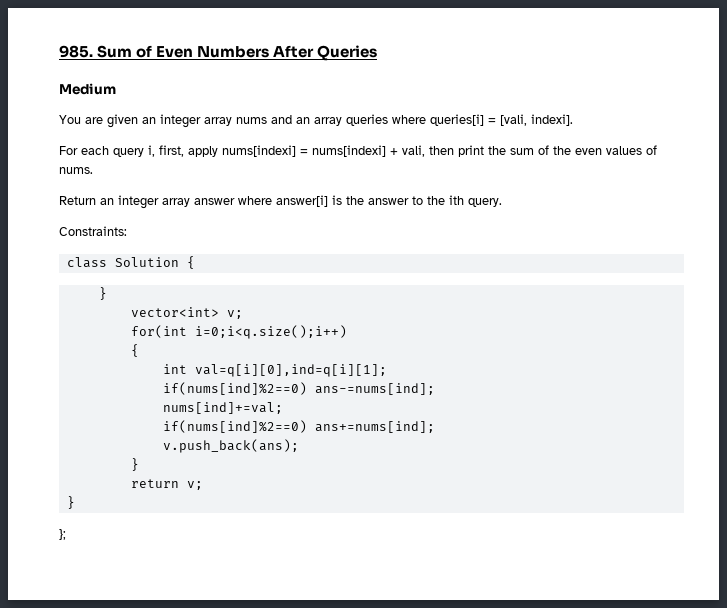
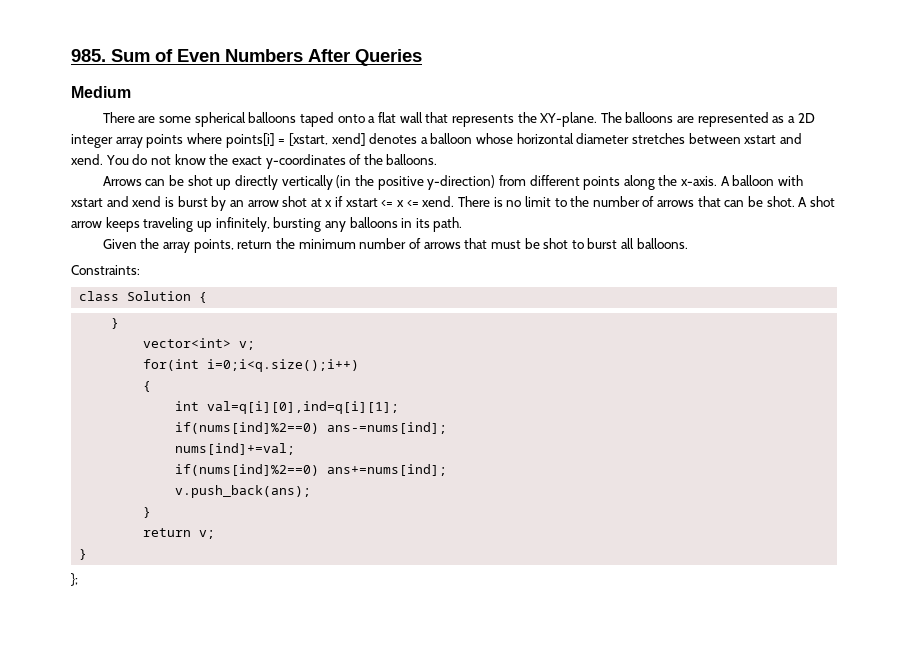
[59,114,573,128] [59,145,657,157] [59,167,93,174] [59,195,502,209] You are given an integer array nums and an array queries where queries[i] = [vali, indexi]. // For each query i, first, apply nums[indexi] = nums[indexi] + vali, then print the sum of the even values of nums. // Return an integer array answer where answer[i] is the answer to the ith query. -> [102,112,815,127] [71,133,802,148] [71,154,438,169] [102,175,804,190] [71,196,835,211] [71,217,463,232] [102,238,688,253] There are some spherical balloons taped onto a flat wall that represents the XY-plane. The balloons are represented as a 2D integer array points where points[i] = [xstart, xend] denotes a balloon whose horizontal diameter stretches between xstart and xend. You do not know the exact y-coordinates of the balloons. // Arrows can be shot up directly vertically (in the positive y-direction) from different points along the x-axis. A balloon with xstart and xend is burst by an arrow shot at x if xstart <= x <= xend. There is no limit to the number of arrows that can be shot. A shot arrow keeps traveling up infinitely, bursting any balloons in its path. // Given the array points, return the minimum number of arrows that must be shot to burst all balloons.

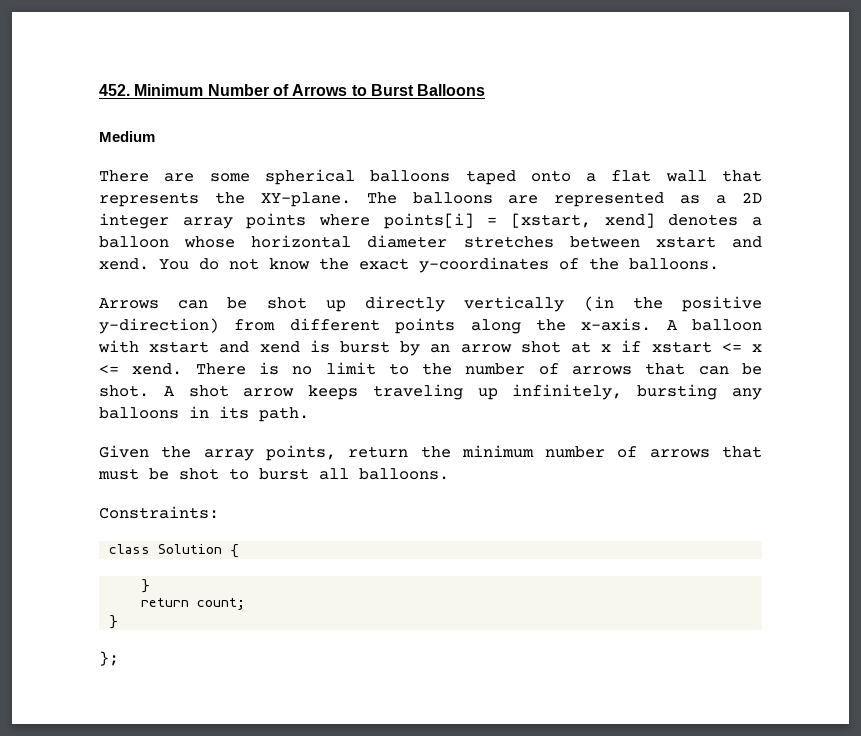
[71,49,422,66] 985. Sum of Even Numbers After Queries -> [99,84,486,96] 452. Minimum Number of Arrows to Burst Balloons
[143,338,256,350] [143,359,360,372] [143,381,152,392] [175,401,400,414] [175,422,448,434] [175,443,296,455] [175,464,448,476] [175,485,312,498] [143,507,152,518] [143,528,216,539] // vector<int> v; // for(int i=0;i<q.size();i++) // { // int val=q[i][0],ind=q[i][1]; // if(nums[ind]%2==0) ans-=nums[ind]; // nums[ind]+=val; // if(nums[ind]%2==0) ans+=nums[ind]; // v.push_back(ans); // } // return v; -> [141,598,246,610] // return count;

